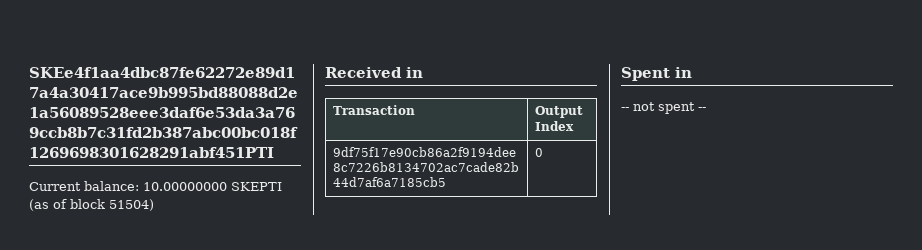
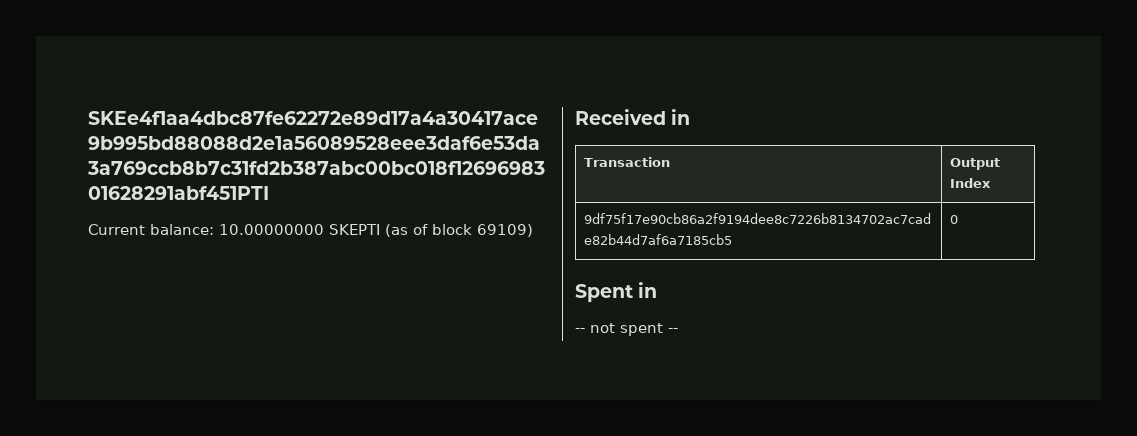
[109,199,154,211] 51504) -> [477,224,533,237] 69109)

